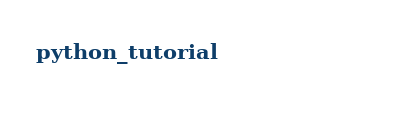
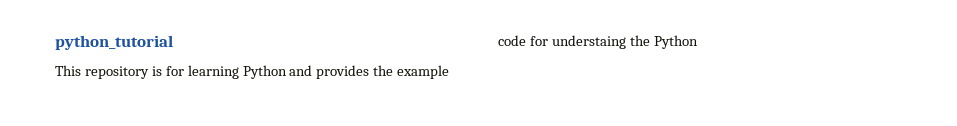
(218, 53) none -> [55,65,450,79] [498,35,698,49] // This repository is for learning Python and provides the example code for understaing the Python

